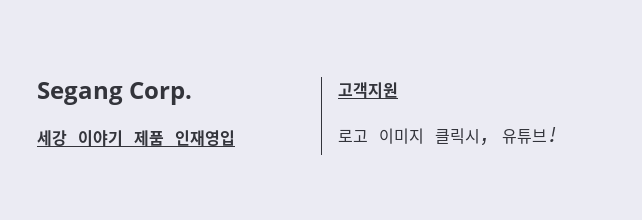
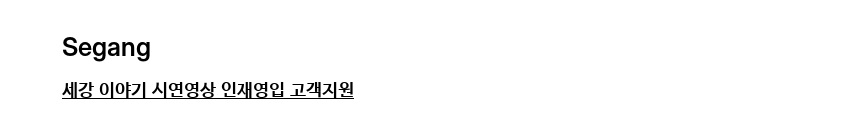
[129,82,193,105] Corp. -> (151, 49) none
[134,130,164,146] 제품 -> [151,82,216,99] 시연영상
[338,127,558,145] // 로고 이미지 클릭시, 유튜브! -> (354, 90) none

